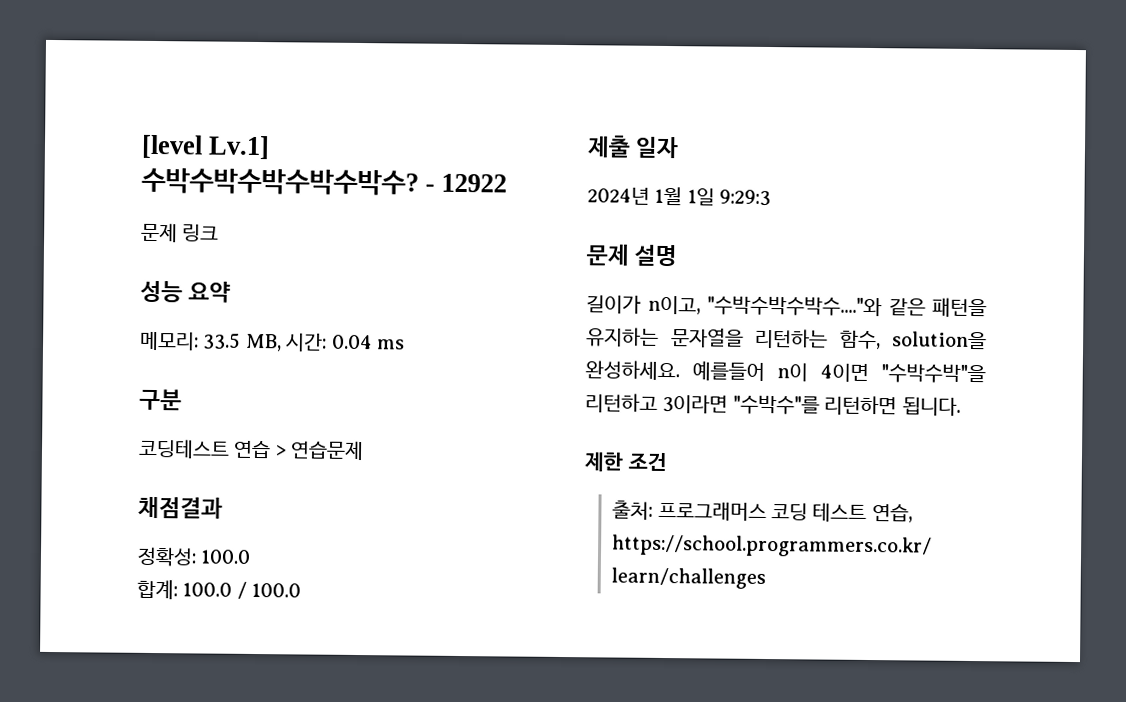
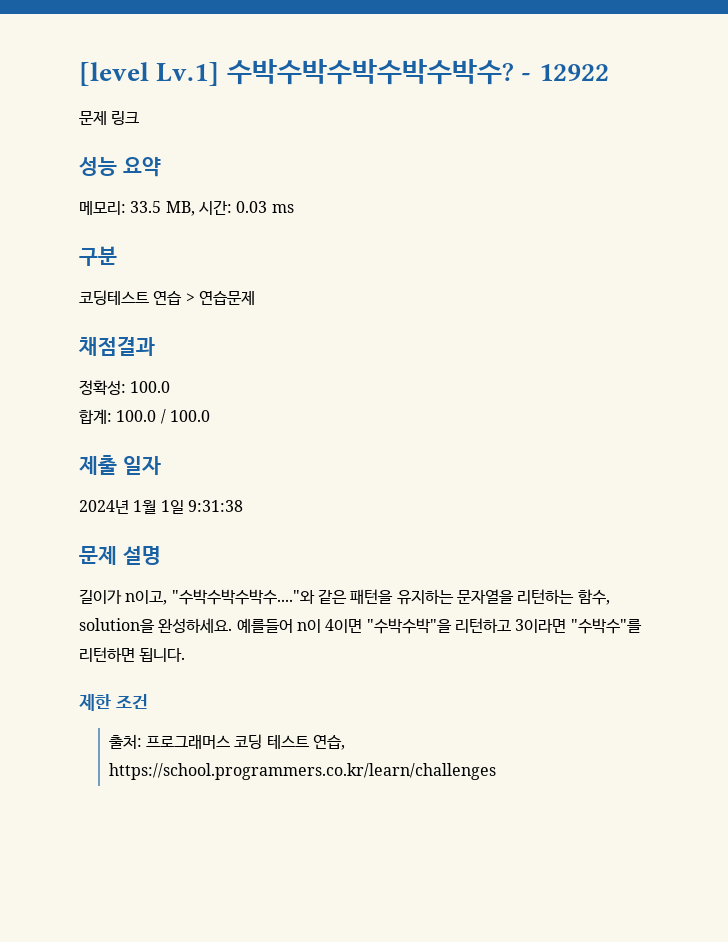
[331,334,373,350] 0.04 -> [236,201,268,213] 0.03
[719,189,772,207] 9:29:3 -> [187,500,243,512] 9:31:38

